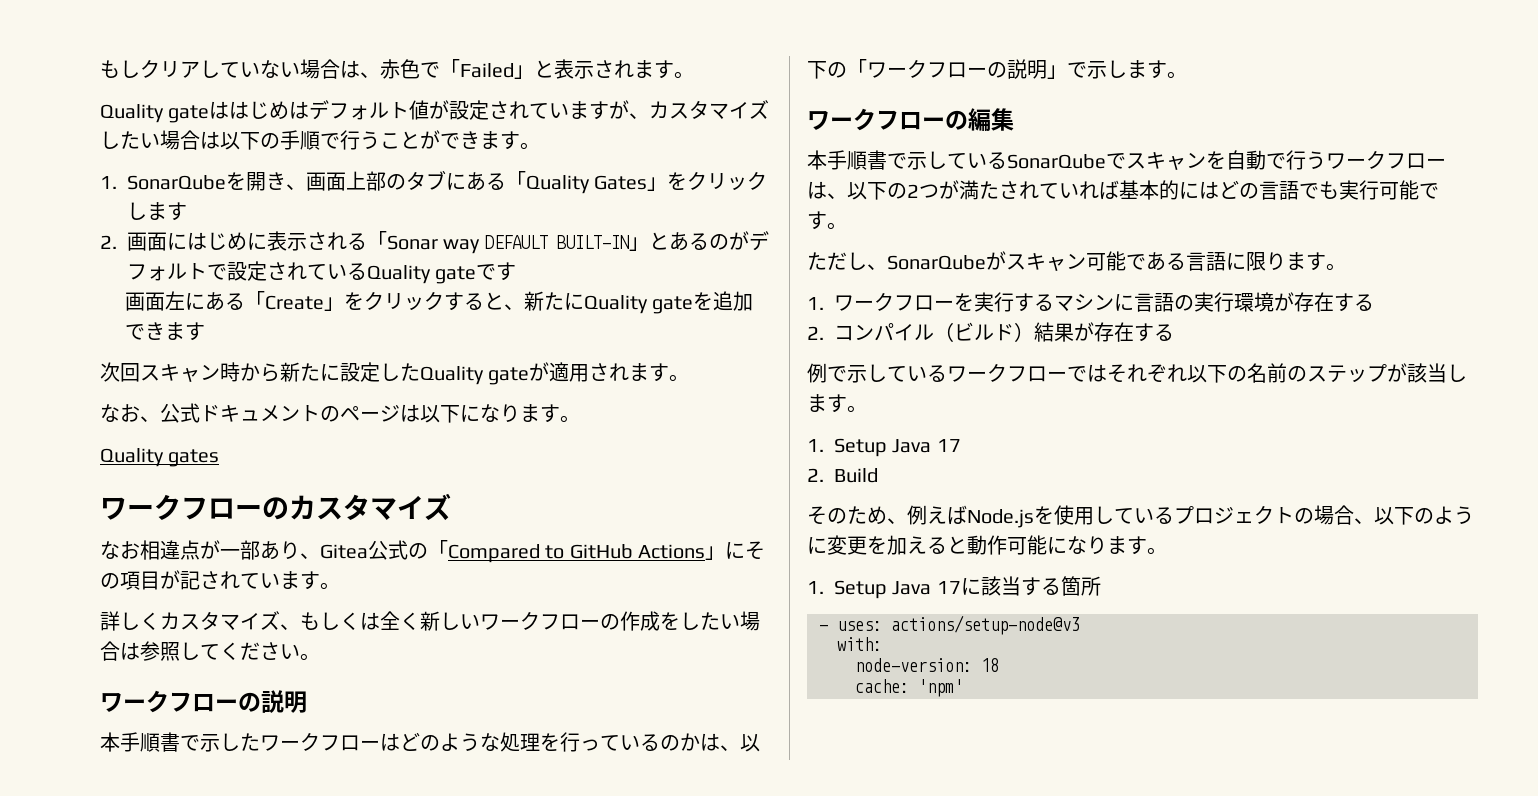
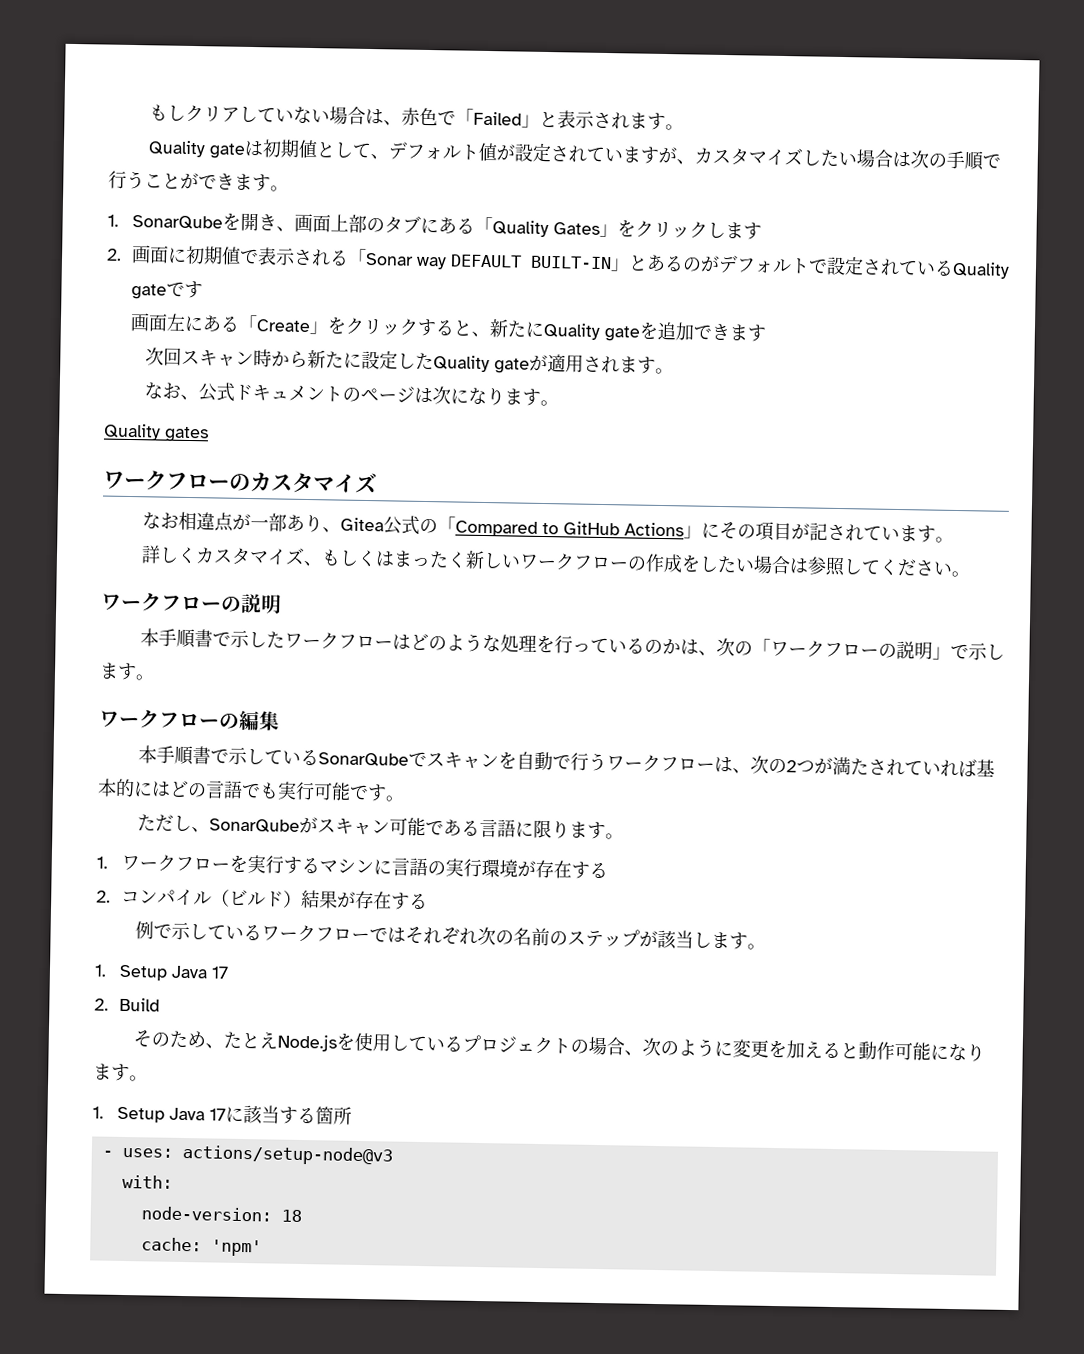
[229,101,310,120] はじめは -> [262,139,390,160] 初期値として、
[220,132,260,150] 以下 -> [910,150,930,169] 次
[187,232,267,251] はじめに -> [185,245,260,265] 初期値で
[420,405,460,423] 以下 -> [432,386,452,405] 次
[380,611,400,630] 全 -> [393,550,450,569] まった
[740,734,760,752] [807,61,827,79] 以下 -> [716,637,736,657] 次
[847,182,887,200] 以下 -> [750,755,770,774] 次
[1187,365,1227,383] 以下 -> [477,926,497,946] 次
[907,505,967,525] 例えば -> [223,1031,279,1049] たとえ
[1374,507,1414,525] 以下 -> [642,1037,662,1057] 次

